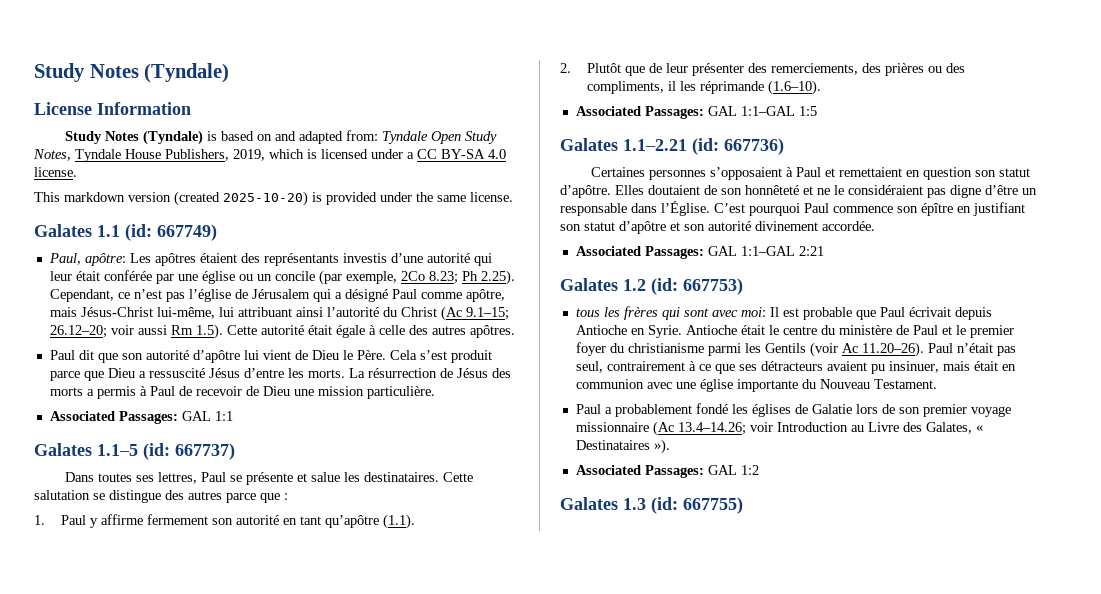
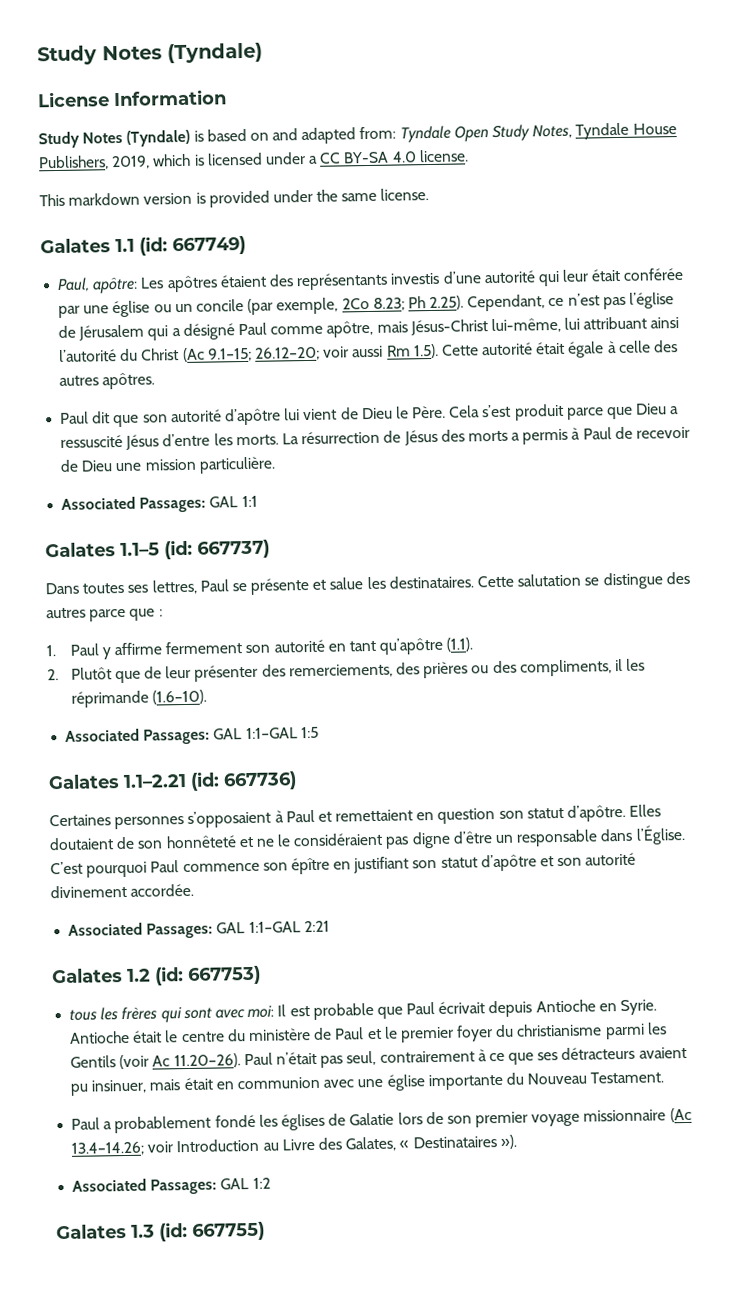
[174,191,308,206] (created 2025-10-20) -> (193, 198) none

